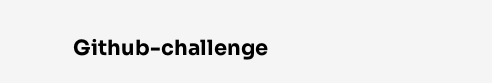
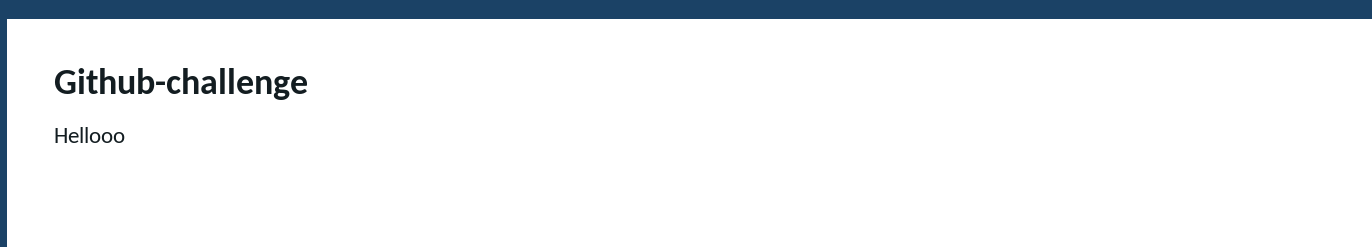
(268, 49) none -> [54,127,125,143] // Hellooo

